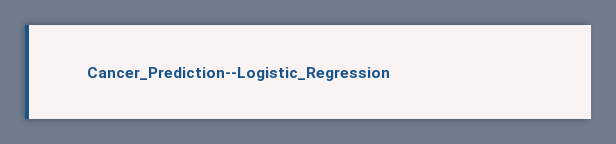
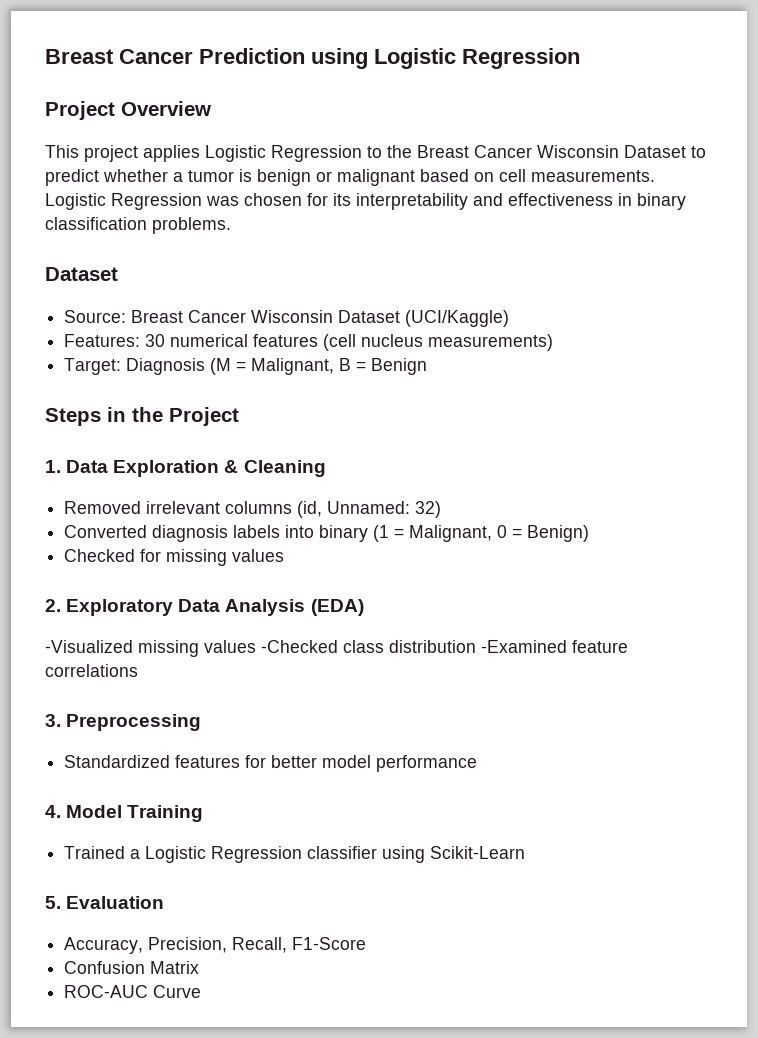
[87,67,390,81] Cancer_Prediction--Logistic_Regression -> [45,48,580,69] [45,101,211,120] [45,145,706,162] [45,169,655,186] [45,193,686,210] [45,217,231,234] [45,267,118,281] [64,310,510,327] [64,334,554,351] [64,358,428,375] [45,407,239,426] [45,460,326,477] [64,501,442,518] [64,525,590,542] [64,549,285,566] [45,599,364,616] [45,640,628,657] [45,664,138,677] [45,714,202,731] [64,755,478,772] [45,805,204,822] [64,846,526,863] [45,896,165,909] [64,937,367,954] [64,961,200,974] [64,985,202,998] Breast Cancer Prediction using Logistic Regression // Project Overview // This project applies Logistic Regression to the Breast Cancer Wisconsin Dataset to predict whether a tumor is benign or malignant based on cell measurements. Logistic Regression was chosen for its interpretability and effectiveness in binary classification problems. // Dataset // Source: Breast Cancer Wisconsin Dataset (UCI/Kaggle) // Features: 30 numerical features (cell nucleus measurements) // Target: Diagnosis (M = Malignant, B = Benign // Steps in the Project // 1. Data Exploration & Cleaning // Removed irrelevant columns (id, Unnamed: 32) // Converted diagnosis labels into binary (1 = Malignant, 0 = Benign) // Checked for missing values // 2. Exploratory Data Analysis (EDA) // -Visualized missing values -Checked class distribution -Examined feature correlations // 3. Preprocessing // Standardized features for better model performance // 4. Model Training // Trained a Logistic Regression classifier using Scikit-Learn // 5. Evaluation // Accuracy, Precision, Recall, F1-Score // Confusion Matrix // ROC-AUC Curve

